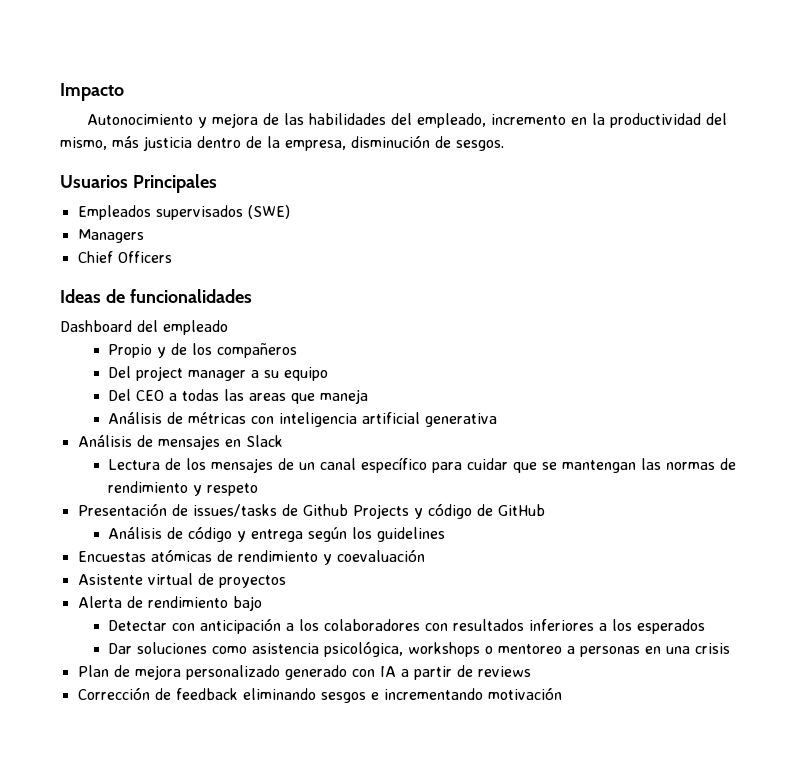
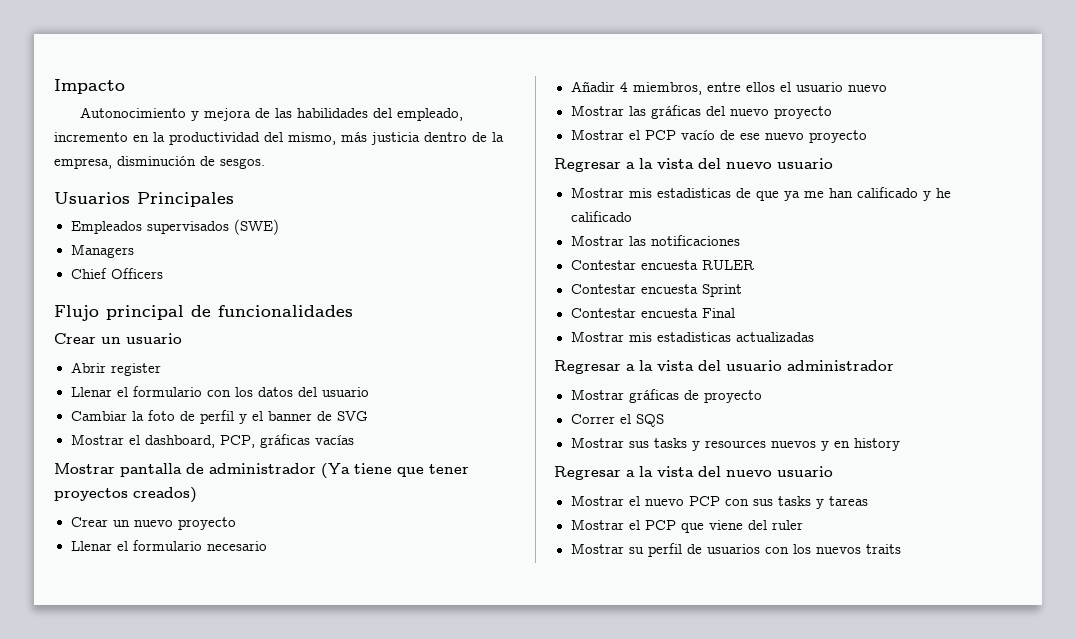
[60,289,101,303] Ideas -> [54,305,184,321] Flujo principal
[60,320,228,335] [107,343,297,358] [107,366,328,381] [107,389,368,404] [107,412,497,427] [77,435,283,450] [107,457,736,473] [107,481,258,496] [77,503,545,519] [107,526,445,542] [77,549,425,565] [77,573,286,588] [77,596,262,611] [107,618,705,634] [107,641,730,657] [77,665,531,680] [77,687,562,703] Dashboard del empleado // Propio y de los compañeros // Del project manager a su equipo // Del CEO a todas las areas que maneja // Análisis de métricas con inteligencia artificial generativa // Análisis de mensajes en Slack // Lectura de los mensajes de un canal específico para cuidar que se mantengan las normas de rendimiento y respeto // Presentación de issues/tasks de Github Projects y código de GitHub // Análisis de código y entrega según los guidelines // Encuestas atómicas de rendimiento y coevaluación // Asistente virtual de proyectos // Alerta de rendimiento bajo // Detectar con anticipación a los colaboradores con resultados inferiores a los esperados // Dar soluciones como asistencia psicológica, workshops o mentoreo a personas en una crisis // Plan de mejora personalizado generado con IA a partir de reviews // Corrección de feedback eliminando sesgos e incrementando motivación -> [54,333,182,344] [70,362,161,376] [70,386,369,397] [70,410,368,424] [70,434,354,448] [54,463,469,478] [54,487,197,503] [70,517,236,530] [70,540,267,551] [570,81,887,95] [570,105,832,119] [570,129,867,143] [554,158,833,172] [570,187,951,201] [570,211,632,222] [570,235,740,246] [570,260,754,270] [570,284,742,297] [570,308,735,318] [570,331,814,342] [554,360,894,374] [570,389,762,403] [570,414,664,427] [570,437,900,451] [554,466,833,480] [570,495,868,509] [570,519,803,533] [570,543,901,557] Crear un usuario // Abrir register // Llenar el formulario con los datos del usuario // Cambiar la foto de perfil y el banner de SVG // Mostrar el dashboard, PCP, gráficas vacías // Mostrar pantalla de administrador (Ya tiene que tener proyectos creados) // Crear un nuevo proyecto // Llenar el formulario necesario // Añadir 4 miembros, entre ellos el usuario nuevo // Mostrar las gráficas del nuevo proyecto // Mostrar el PCP vacío de ese nuevo proyecto // Regresar a la vista del nuevo usuario // Mostrar mis estadisticas de que ya me han calificado y he calificado // Mostrar las notificaciones // Contestar encuesta RULER // Contestar encuesta Sprint // Contestar encuesta Final // Mostrar mis estadisticas actualizadas // Regresar a la vista del usuario administrador // Mostrar gráficas de proyecto // Correr el SQS // Mostrar sus tasks y resources nuevos y en history // Regresar a la vista del nuevo usuario // Mostrar el nuevo PCP con sus tasks y tareas // Mostrar el PCP que viene del ruler // Mostrar su perfil de usuarios con los nuevos traits

